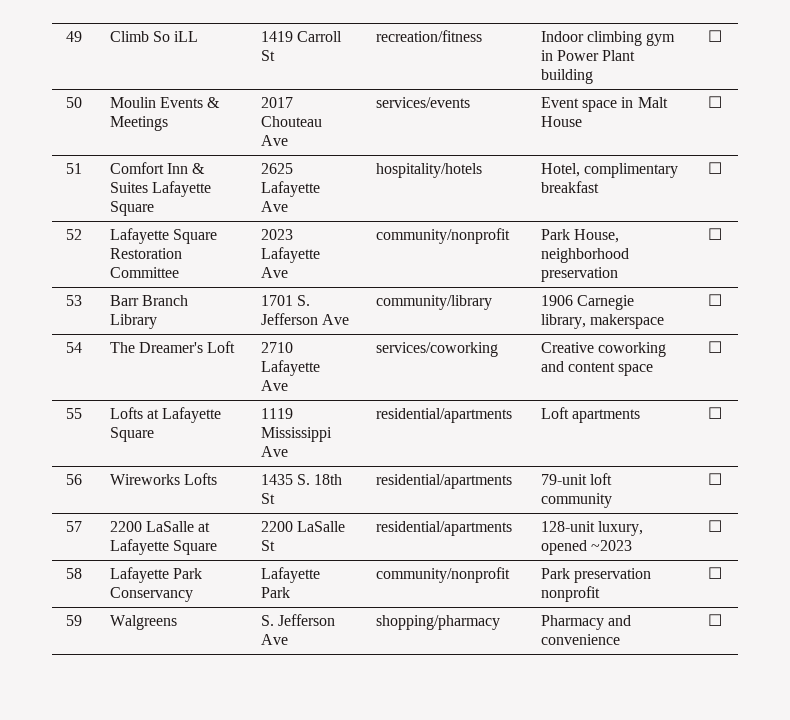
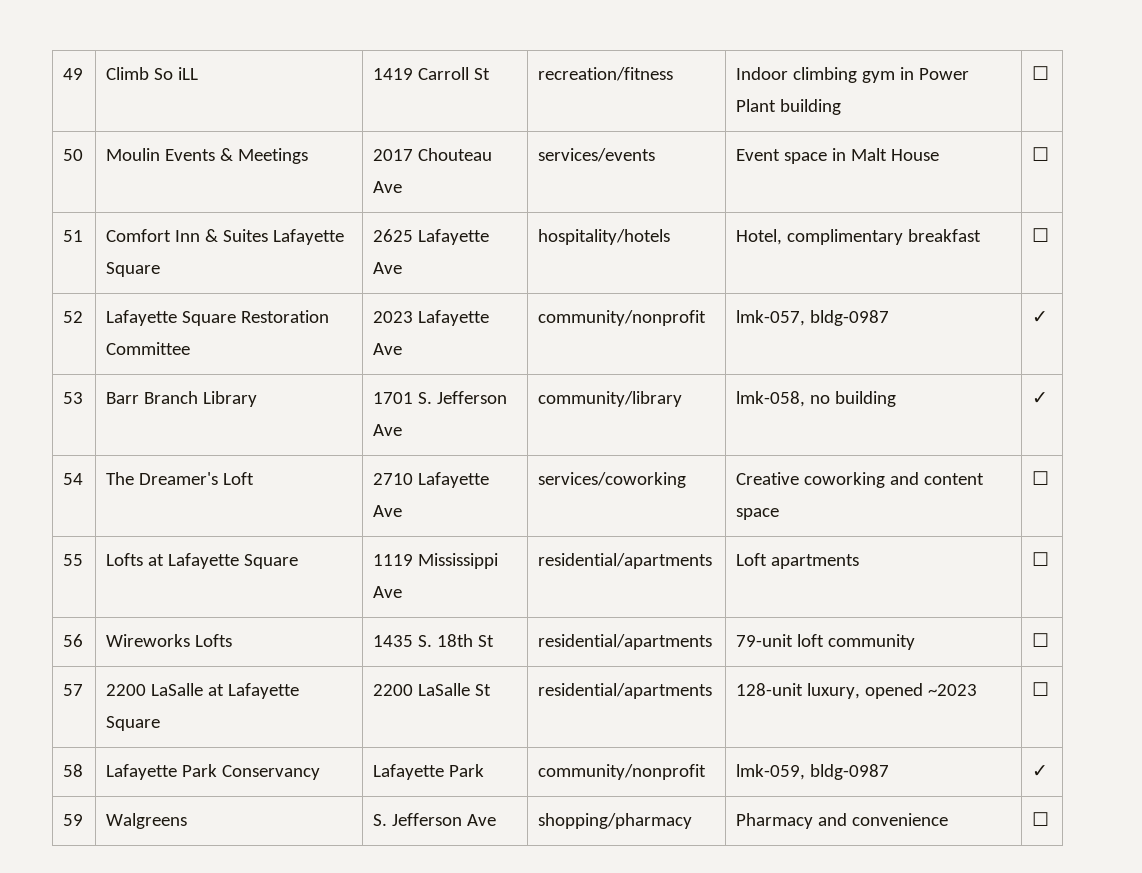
[540,229,619,243] [540,248,629,263] [540,267,618,282] [707,228,722,240] Park House, neighborhood preservation | ☐ -> [736,310,890,326] [1032,311,1049,323] lmk-057, bldg-0987 | ✓
[540,295,634,310] [540,314,664,329] [707,294,722,306] 1906 Carnegie library, makerspace | ☐ -> [736,391,897,407] [1032,392,1049,404] lmk-058, no building | ✓
[540,568,651,583] [540,586,600,602] [707,567,722,579] Park preservation nonprofit | ☐ -> [736,764,890,780] [1032,765,1049,777] lmk-059, bldg-0987 | ✓

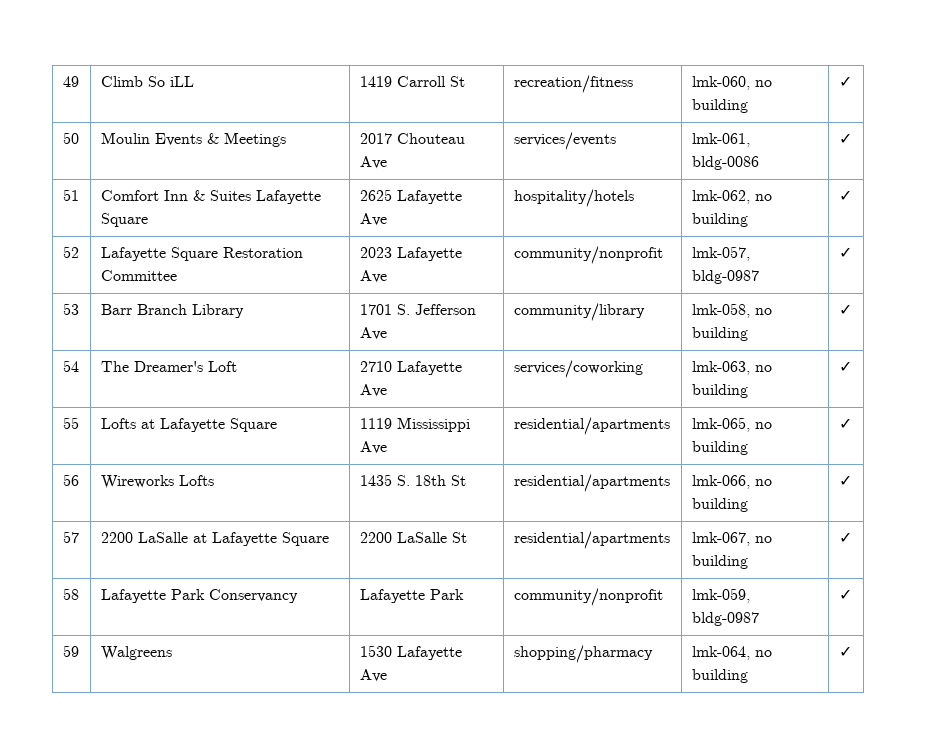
[736,67,970,83] [736,99,842,115] [1032,66,1050,80] Indoor climbing gym in Power Plant building | ☐ -> [691,76,772,90] [691,99,748,113] [838,76,852,87] lmk-060, no building | ✓
[736,148,940,164] [1032,147,1050,161] Event space in Malt House | ☐ -> [691,133,750,147] [691,156,759,170] [838,133,852,144] lmk-061, bldg-0086 | ✓
[736,229,982,245] [1032,228,1050,242] Hotel, complimentary breakfast | ☐ -> [691,190,772,204] [691,213,748,227] [838,190,852,201] lmk-062, no building | ✓
[736,472,985,488] [736,508,780,520] [1032,471,1050,485] Creative coworking and content space | ☐ -> [691,361,772,375] [691,384,748,398] [838,361,852,372] lmk-063, no building | ✓
[736,553,860,569] [1032,552,1050,566] Loft apartments | ☐ -> [691,417,772,432] [691,441,748,455] [838,418,852,429] lmk-065, no building | ✓
[736,634,916,650] [1032,633,1050,647] 79-unit loft community | ☐ -> [691,475,772,489] [691,498,748,512] [838,475,852,486] lmk-066, no building | ✓
[736,683,978,699] [1032,682,1050,696] 128-unit luxury, opened ~2023 | ☐ -> [691,532,772,546] [691,555,748,569] [838,532,852,543] lmk-067, no building | ✓
[373,813,463,826] S. Jefferson -> [359,645,462,660] 1530 Lafayette
[736,813,949,829] [1032,812,1050,826] Pharmacy and convenience | ☐ -> [691,646,772,660] [691,669,748,683] [838,646,852,657] lmk-064, no building | ✓

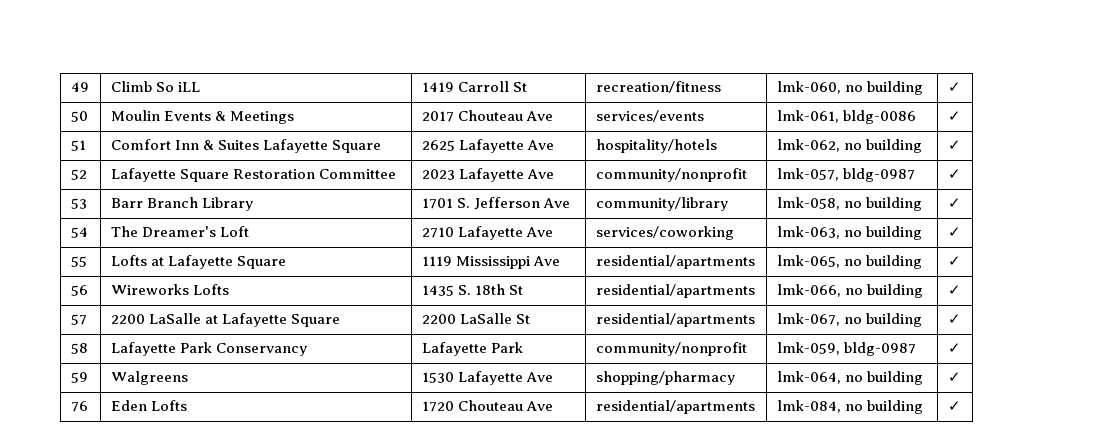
(852, 651) none -> [70,401,88,412] [110,400,187,411] [421,400,553,412] [595,400,755,414] [776,400,923,414] [947,401,961,411] // 76 | Eden Lofts | 1720 Chouteau Ave | residential/apartments | lmk-084, no building | ✓

